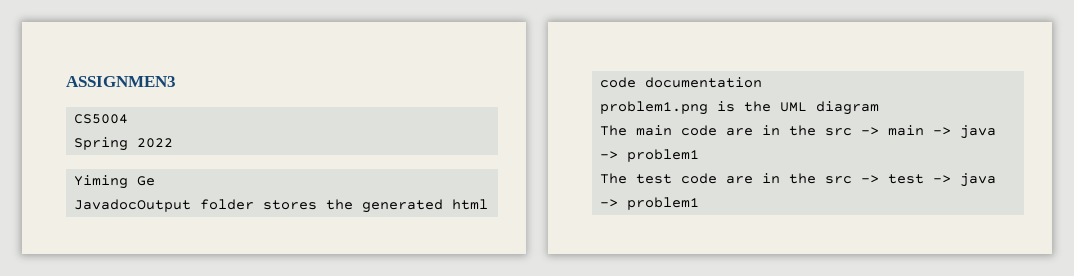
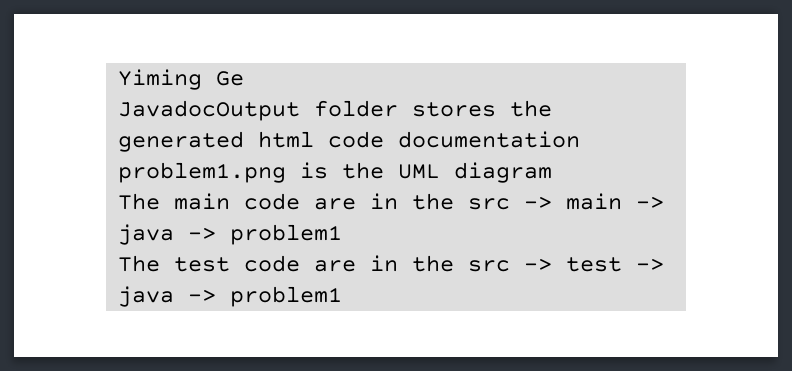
[66,76,176,87] [74,114,129,124] [74,137,174,151] ASSIGNMEN3 // CS5004 // Spring 2022 // -> (117, 79) none

